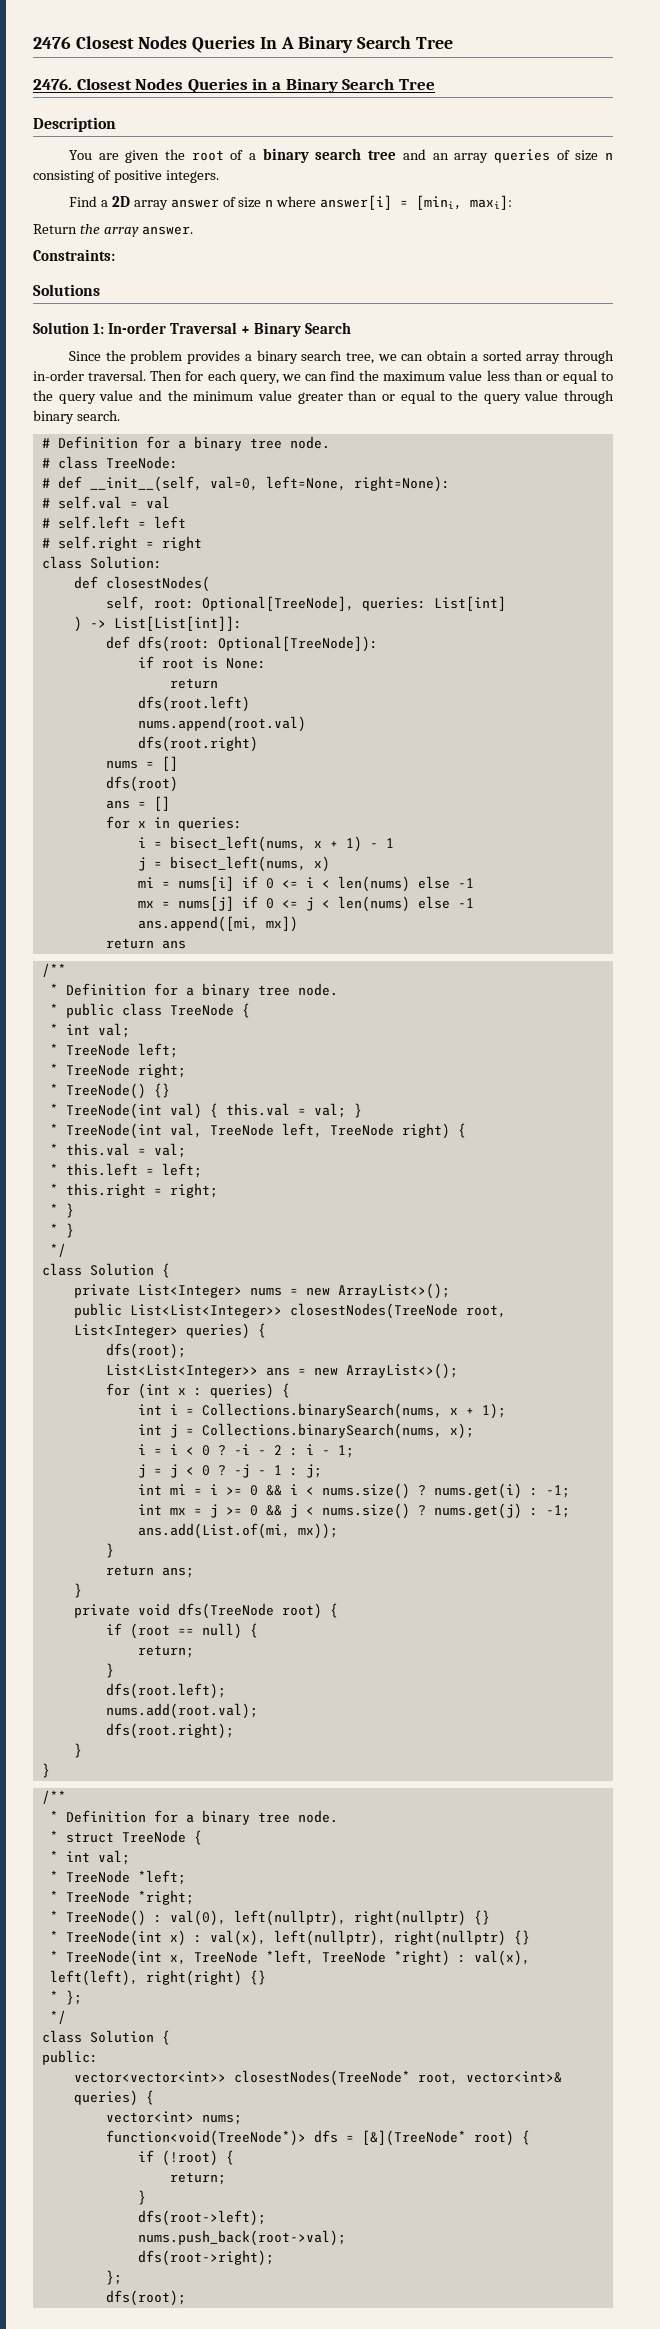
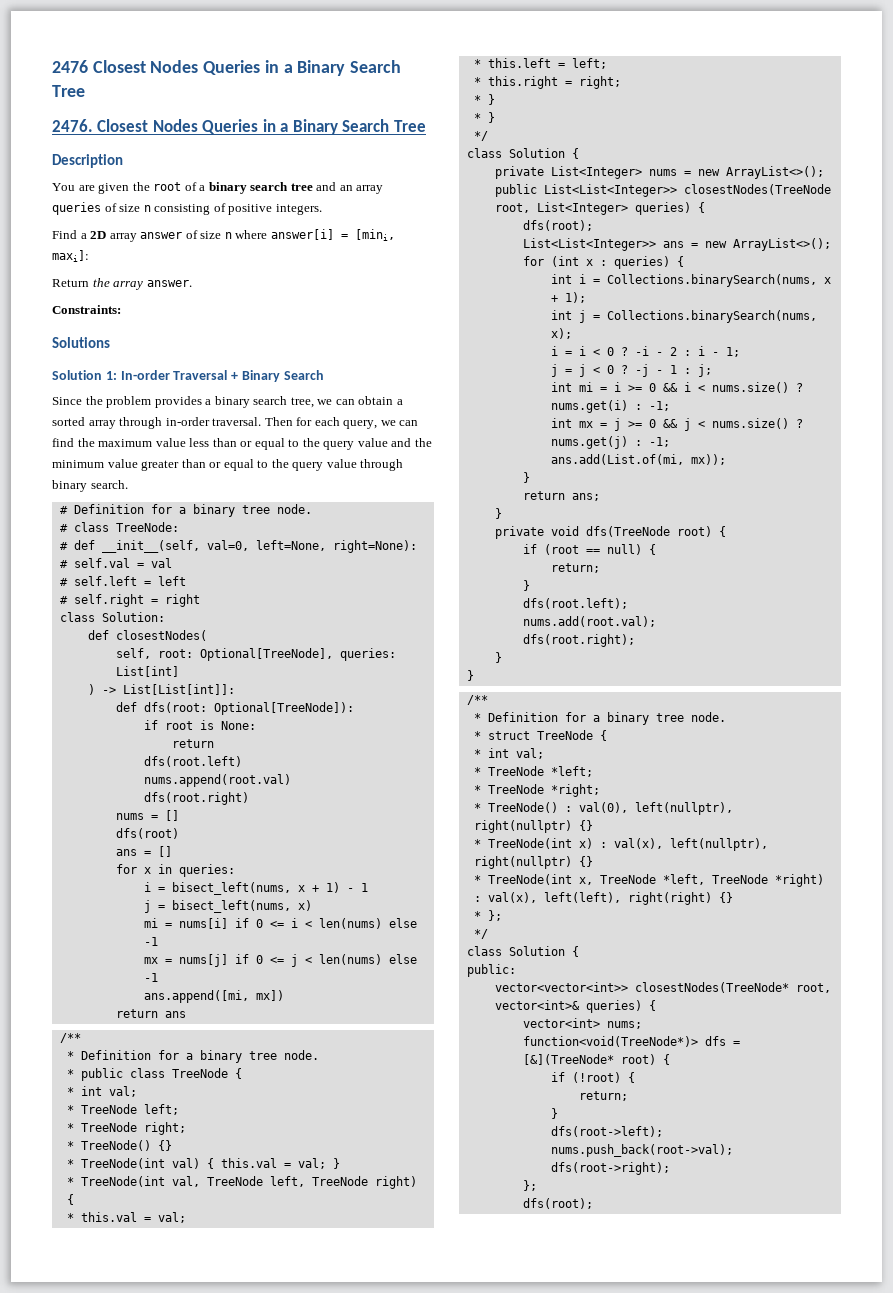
[259,37,294,49] In A -> [264,60,293,73] in a

